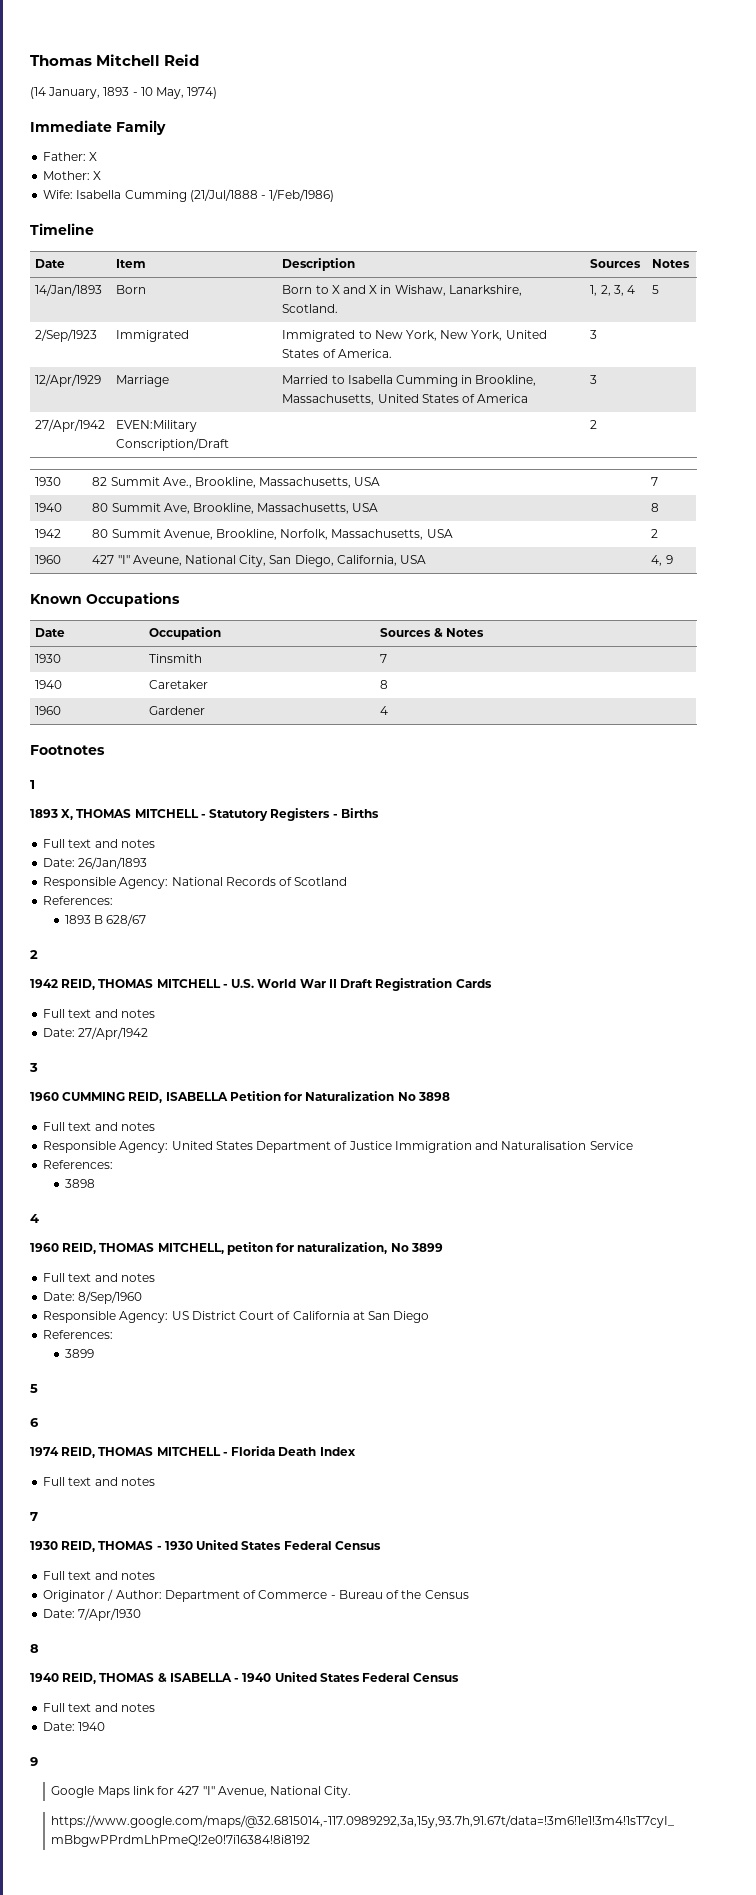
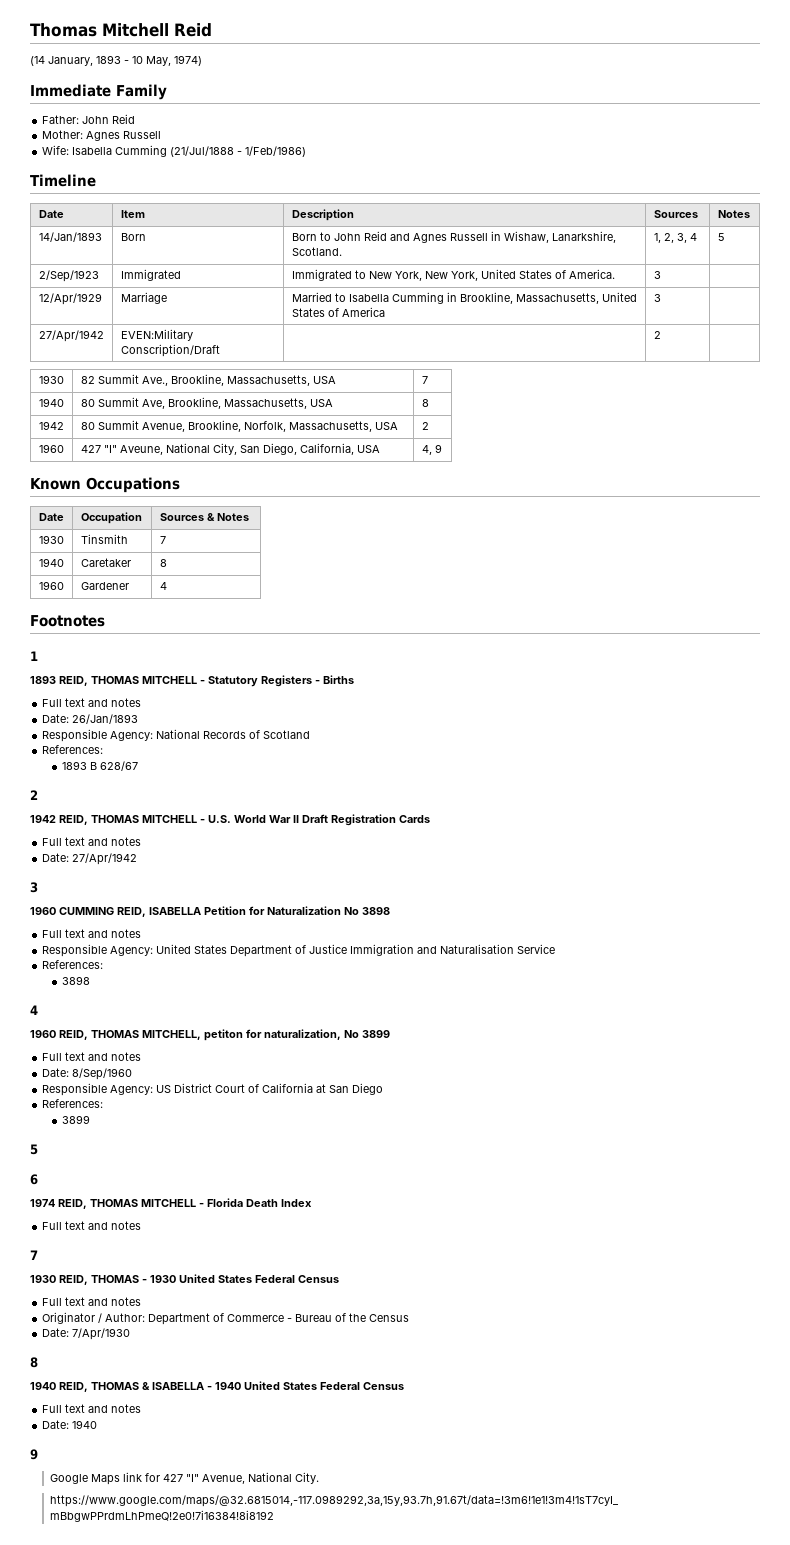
[89,152,98,161] X -> [82,114,136,124] John Reid
[93,171,102,180] X -> [86,131,162,141] Agnes Russell
[331,285,378,294] X and X -> [333,231,488,243] John Reid and Agnes Russell
[61,809,74,820] X, -> [59,676,88,686] REID,

